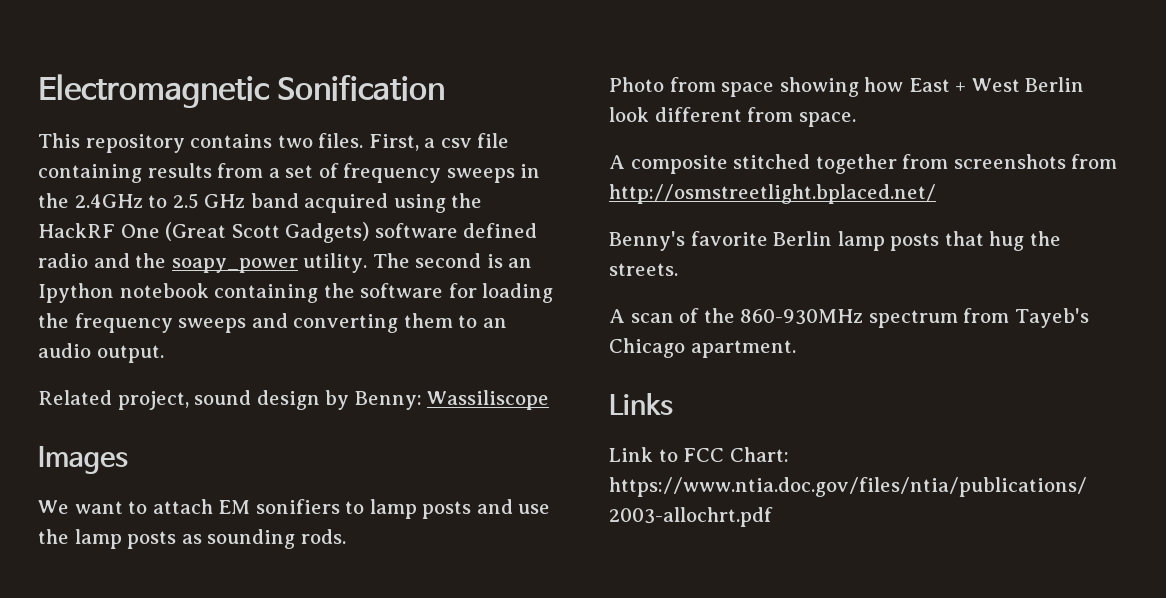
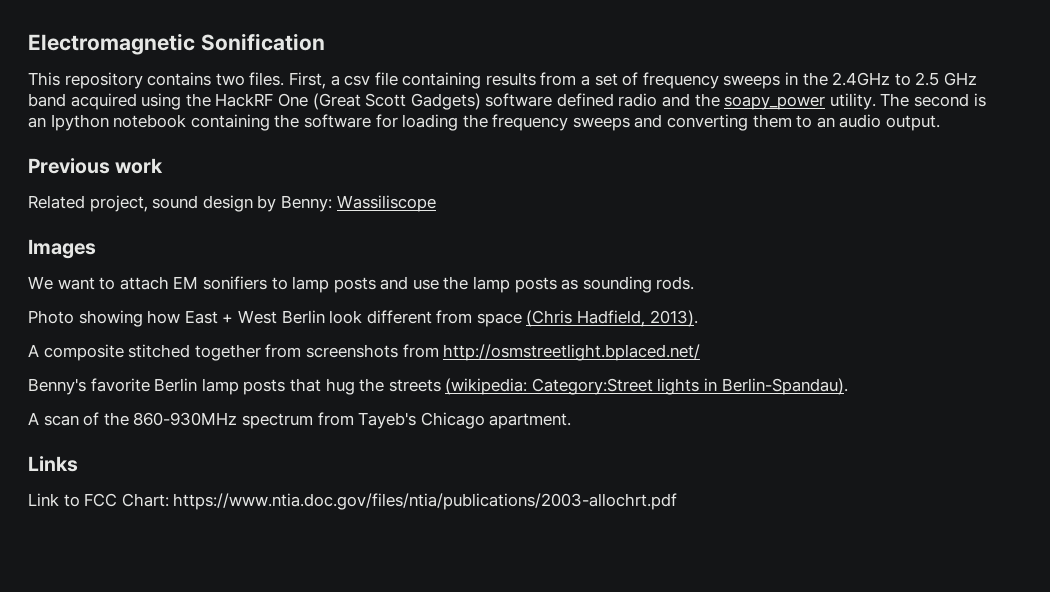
(164, 354) none -> [28,158,164,174] // Previous work
[669,77,775,97] from space -> (74, 317) none
[798,112,856,127] space. -> [476,310,698,327] space (Chris Hadfield, 2013).
[609,263,678,276] streets. -> [388,378,848,395] streets (wikipedia: Category:Street lights in Berlin-Spandau).

